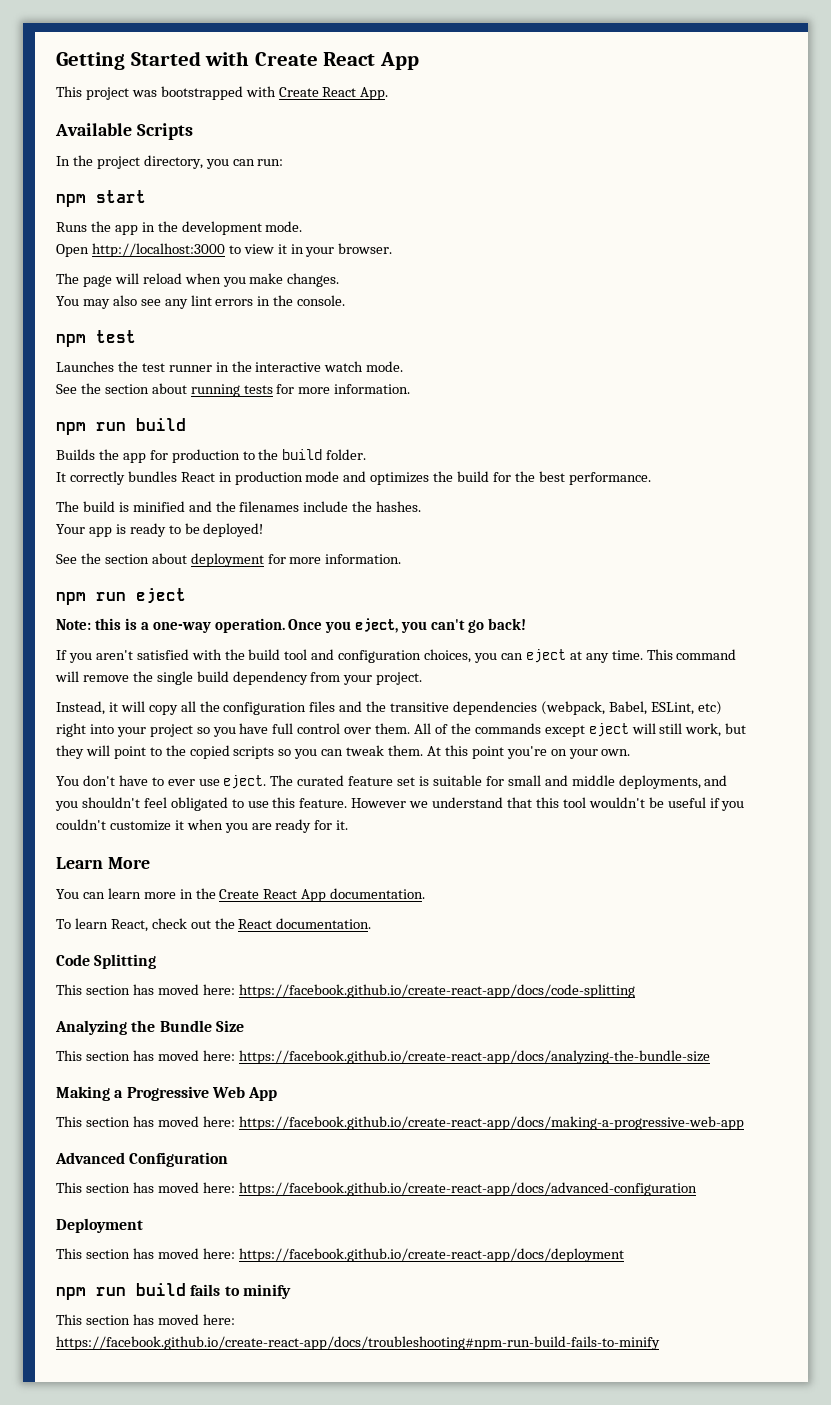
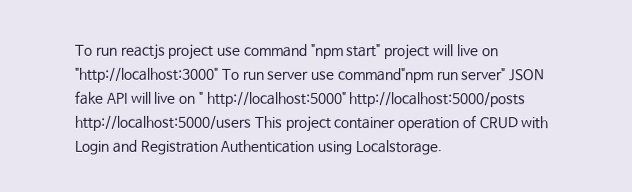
[56,51,419,70] [56,86,389,100] [55,123,193,140] [56,155,284,169] [56,190,146,207] [56,221,303,235] [56,243,393,257] [56,273,340,287] [56,295,346,309] [56,330,136,347] [56,361,404,372] [56,383,411,397] [56,418,186,435] [56,449,367,463] [56,471,651,485] [56,501,422,512] [56,523,264,537] [56,553,402,567] [56,588,186,605] [56,618,526,633] [56,649,737,663] [55,671,423,685] [56,701,722,715] [56,723,747,737] [56,745,631,759] [56,775,728,789] [55,797,745,811] [56,819,349,833] [56,857,150,869] [56,888,426,902] [56,918,372,932] [56,954,157,969] [56,984,635,998] [55,1020,244,1035] [56,1050,710,1064] [56,1086,278,1101] [56,1116,744,1130] [55,1152,229,1167] [56,1182,697,1196] [56,1218,143,1233] [56,1248,624,1262] [56,1283,291,1300] [56,1314,235,1325] [56,1336,660,1350] Getting Started with Create React App // This project was bootstrapped with Create React App. // Available Scripts // In the project directory, you can run: // npm start // Runs the app in the development mode. // Open http://localhost:3000 to view it in your browser. // The page will reload when you make changes. // You may also see any lint errors in the console. // npm test // Launches the test runner in the interactive watch mode. // See the section about running tests for more information. // npm run build // Builds the app for production to the build folder. // It correctly bundles React in production mode and optimizes the build for the best performance. // The build is minified and the filenames include the hashes. // Your app is ready to be deployed! // See the section about deployment for more information. // npm run eject // Note: this is a one-way operation. Once you eject, you can't go back! // If you aren't satisfied with the build tool and configuration choices, you can eject at any time. This command will remove the single build dependency from your project. // Instead, it will copy all the configuration files and the transitive dependencies (webpack, Babel, ESLint, etc) right into your project so you have full control over them. All of the commands except eject will still work, but they will point to the copied scripts so you can tweak them. At this point you're on your own. // You don't have to ever use eject. The curated feature set is suitable for small and middle deployments, and you shouldn't feel obligated to use this feature. However we understand that this tool wouldn't be useful if you couldn't customize it when you are ready for it. // Learn More // You can learn more in the Create React App documentation. // To learn React, check out the React documentation. // Code Splitting // This section has moved here: https://facebook.github.io/create-react-app/docs/code-splitting // Analyzing the Bundle Size // This section has moved here: https://facebook.github.io/create-react-app/docs/analyzing-the-bundle-size // Making a Progressive Web App // This section has moved here: https://facebook.github.io/create-react-app/docs/making-a-progressive-web-app // Advanced Configuration // This section has moved here: https://facebook.github.io/create-react-app/docs/advanced-configuration // Deployment // This section has moved here: https://facebook.github.io/create-react-app/docs/deployment // npm run build fails to minify // This section has moved here: https://facebook.github.io/create-react-app/docs/troubleshooting#npm-run-build-fails-to-minify -> [75,43,499,61] [75,67,546,84] [74,90,527,108] [74,115,549,133] [74,139,442,156] To run reactjs project use command "npm start" project will live on "http://localhost:3000" To run server use command"npm run server" JSON fake API will live on " http://localhost:5000" http://localhost:5000/posts http://localhost:5000/users This project container operation of CRUD with Login and Registration Authentication using Localstorage.

